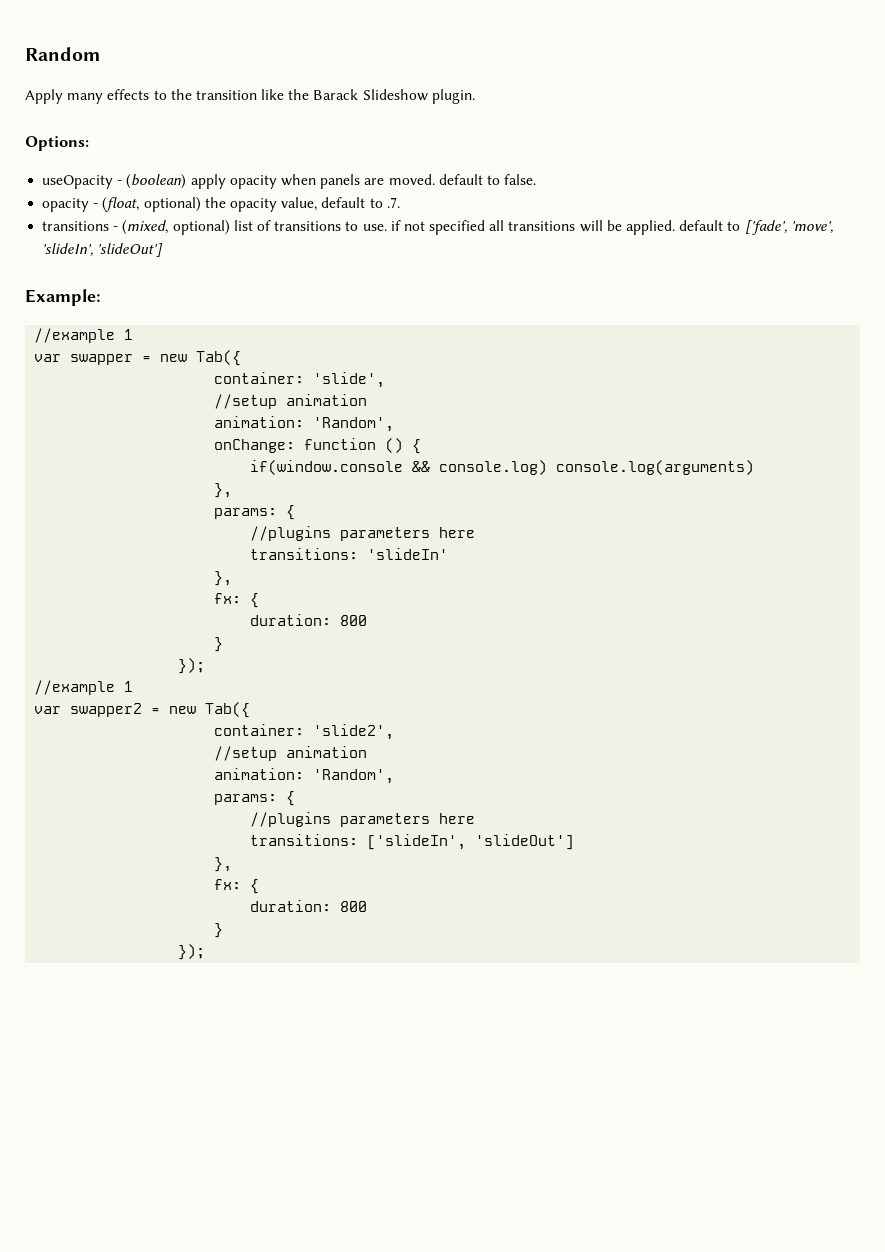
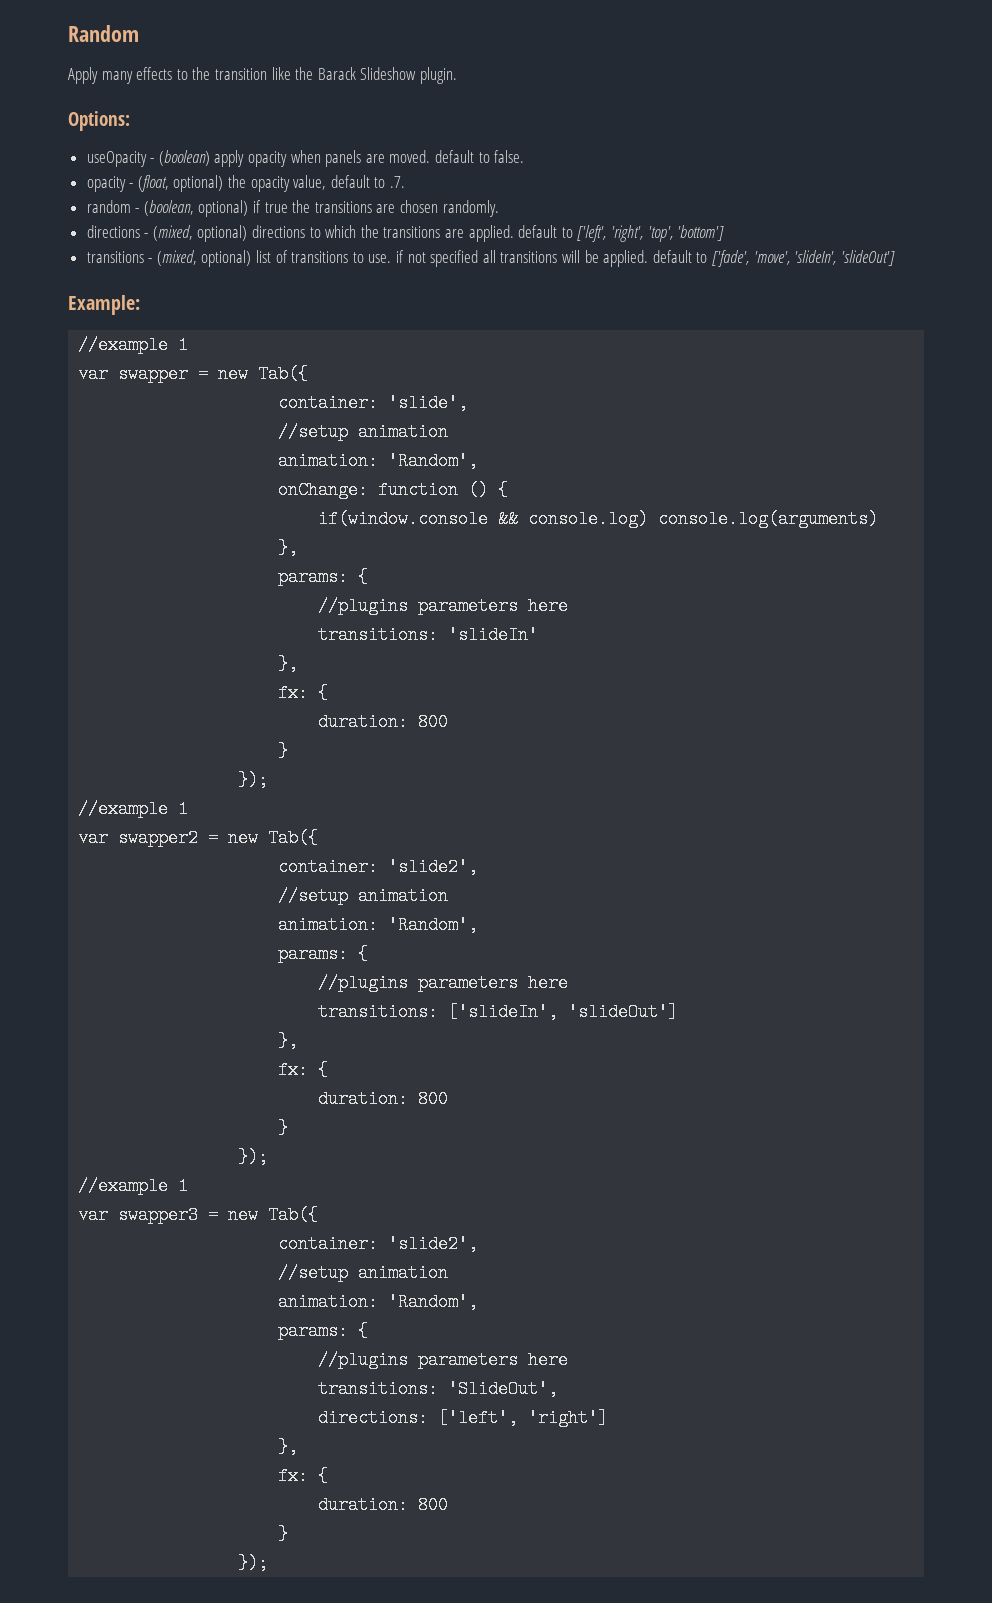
(400, 202) none -> [86,200,499,217] [86,225,725,242] // random - (boolean, optional) if true the transitions are chosen randomly. // directions - (mixed, optional) directions to which the transitions are applied. default to ['left', 'right', 'top', 'bottom']
(206, 952) none -> [78,1177,189,1195] [78,1206,319,1224] [278,1235,479,1253] [278,1264,449,1282] [278,1293,479,1311] [278,1322,369,1340] [318,1351,569,1369] [318,1380,559,1398] [318,1409,609,1427] [278,1438,299,1456] [278,1467,329,1485] [318,1496,449,1514] [278,1525,289,1543] [238,1554,269,1572] // //example 1 // var swapper3 = new Tab({ // container: 'slide2', // //setup animation // animation: 'Random', // params: { // //plugins parameters here // transitions: 'SlideOut', // directions: ['left', 'right'] // }, // fx: { // duration: 800 // } // });

